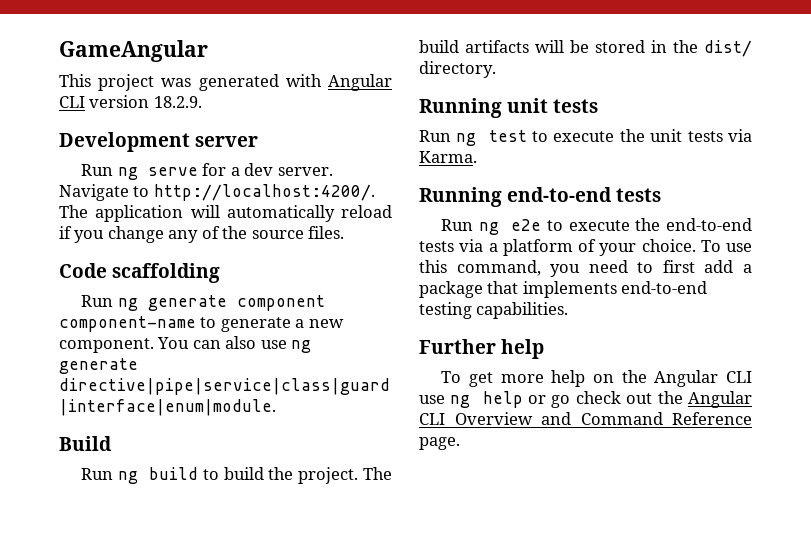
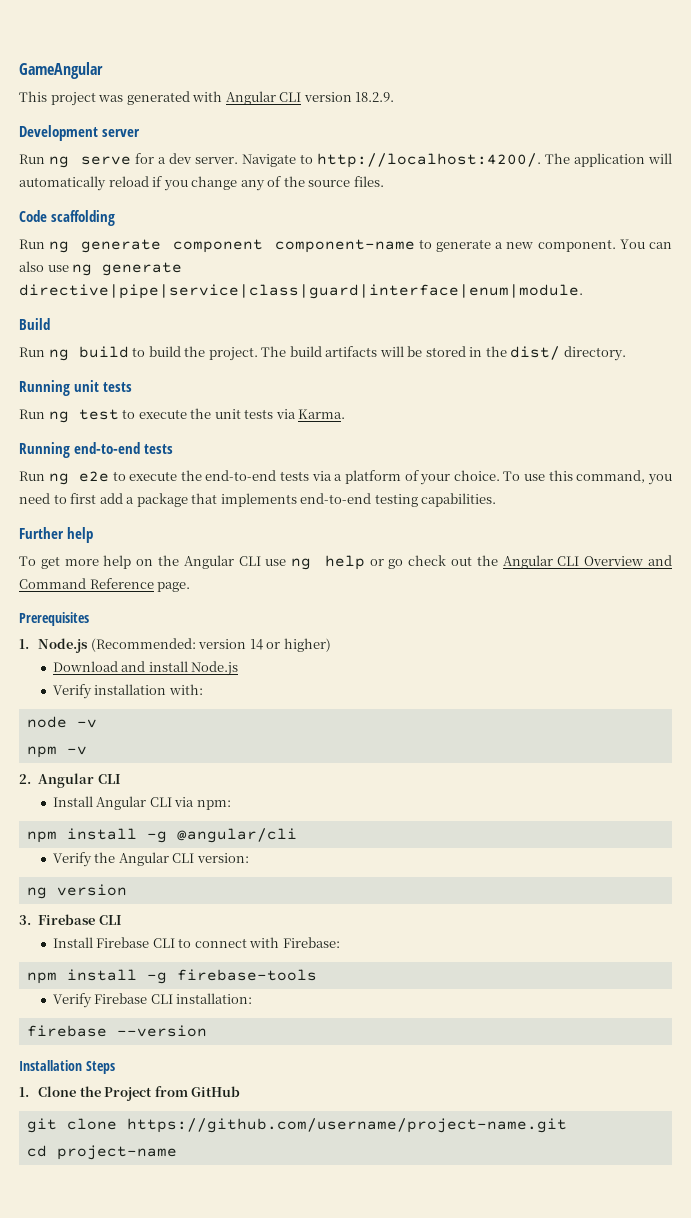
(460, 443) none -> [19,612,89,626] [19,638,331,653] [52,661,239,676] [52,684,203,699] [26,716,97,728] [26,746,87,758] [19,773,121,788] [52,796,231,810] [26,828,297,843] [52,852,249,867] [26,884,127,899] [19,914,122,925] [52,937,340,948] [26,969,317,984] [52,993,253,1008] [26,1025,207,1037] [19,1060,115,1074] [19,1086,241,1101] [26,1118,567,1133] [26,1145,177,1160] // Prerequisites // 1. Node.js (Recommended: version 14 or higher) // Download and install Node.js // Verify installation with: // node -v // npm -v // 2. Angular CLI // Install Angular CLI via npm: // npm install -g @angular/cli // Verify the Angular CLI version: // ng version // 3. Firebase CLI // Install Firebase CLI to connect with Firebase: // npm install -g firebase-tools // Verify Firebase CLI installation: // firebase --version // Installation Steps // 1. Clone the Project from GitHub // git clone https://github.com/username/project-name.git // cd project-name

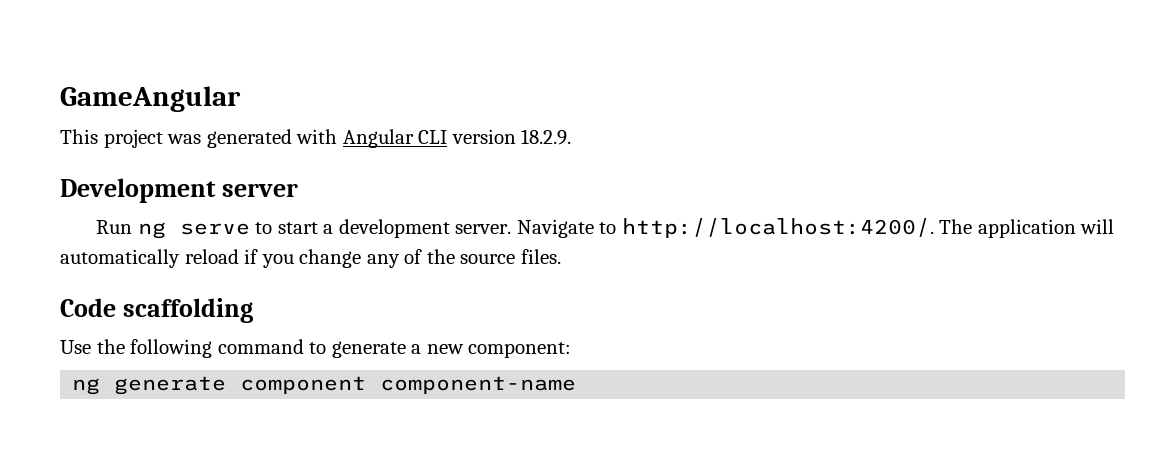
[134,153,192,164] for a dev -> [255,219,450,238] to start a development
[19,239,672,253] [19,261,183,276] [19,284,583,299] [19,318,50,330] [19,346,626,361] [19,380,132,396] [19,408,346,423] [19,442,173,458] [19,470,673,485] [19,493,497,507] [19,527,93,543] [19,555,673,570] [19,578,191,592] [19,612,89,626] [19,638,331,653] [52,661,239,676] [52,684,203,699] [26,716,97,728] [26,746,87,758] [19,773,121,788] [52,796,231,810] [26,828,297,843] [52,852,249,867] [26,884,127,899] [19,914,122,925] [52,937,340,948] [26,969,317,984] [52,993,253,1008] [26,1025,207,1037] [19,1060,115,1074] [19,1086,241,1101] [26,1118,567,1133] [26,1145,177,1160] Run ng generate component component-name to generate a new component. You can also use ng generate directive|pipe|service|class|guard|interface|enum|module. // Build // Run ng build to build the project. The build artifacts will be stored in the dist/ directory. // Running unit tests // Run ng test to execute the unit tests via Karma. // Running end-to-end tests // Run ng e2e to execute the end-to-end tests via a platform of your choice. To use this command, you need to first add a package that implements end-to-end testing capabilities. // Further help // To get more help on the Angular CLI use ng help or go check out the Angular CLI Overview and Command Reference page. // Prerequisites // 1. Node.js (Recommended: version 14 or higher) // Download and install Node.js // Verify installation with: // node -v // npm -v // 2. Angular CLI // Install Angular CLI via npm: // npm install -g @angular/cli // Verify the Angular CLI version: // ng version // 3. Firebase CLI // Install Firebase CLI to connect with Firebase: // npm install -g firebase-tools // Verify Firebase CLI installation: // firebase --version // Installation Steps // 1. Clone the Project from GitHub // git clone https://github.com/username/project-name.git // cd project-name -> [60,339,572,358] [72,376,577,395] Use the following command to generate a new component: // ng generate component component-name

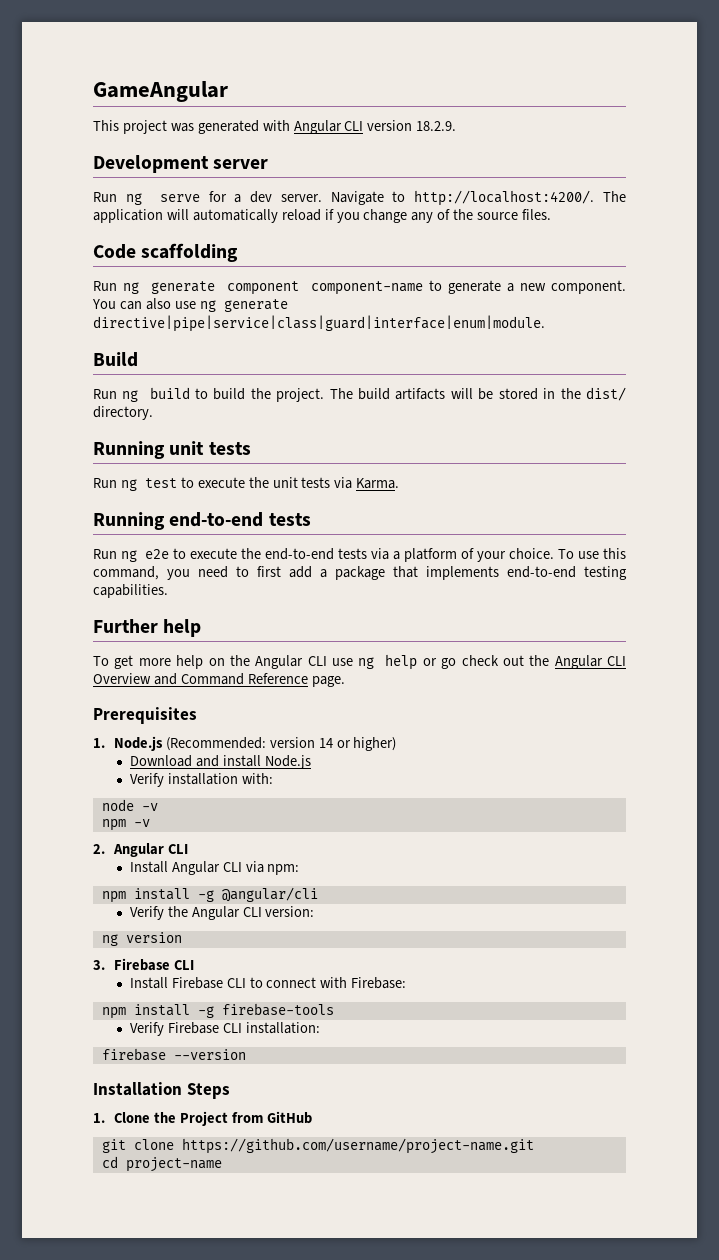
[255,219,450,238] to start a development -> [208,191,273,203] for a dev
[60,339,572,358] [72,376,577,395] Use the following command to generate a new component: // ng generate component component-name -> [93,280,626,295] [92,298,288,312] [93,315,545,332] [93,352,138,367] [93,387,627,402] [93,406,153,420] [93,441,251,459] [93,477,400,491] [93,512,311,530] [93,548,627,562] [93,566,627,580] [93,584,168,598] [93,619,202,637] [93,654,626,670] [93,673,345,687] [93,707,197,724] [93,736,397,751] [129,755,311,769] [129,773,273,787] [101,799,158,811] [101,819,150,831] [93,843,188,857] [129,861,300,875] [101,887,318,903] [129,906,315,920] [101,932,182,946] [93,958,194,971] [129,977,407,989] [101,1003,334,1019] [129,1022,320,1036] [101,1048,246,1061] [93,1082,230,1099] [93,1111,312,1126] [101,1138,534,1154] [101,1156,222,1172] Run ng generate component component-name to generate a new component. You can also use ng generate directive|pipe|service|class|guard|interface|enum|module. // Build // Run ng build to build the project. The build artifacts will be stored in the dist/ directory. // Running unit tests // Run ng test to execute the unit tests via Karma. // Running end-to-end tests // Run ng e2e to execute the end-to-end tests via a platform of your choice. To use this command, you need to first add a package that implements end-to-end testing capabilities. // Further help // To get more help on the Angular CLI use ng help or go check out the Angular CLI Overview and Command Reference page. // Prerequisites // 1. Node.js (Recommended: version 14 or higher) // Download and install Node.js // Verify installation with: // node -v // npm -v // 2. Angular CLI // Install Angular CLI via npm: // npm install -g @angular/cli // Verify the Angular CLI version: // ng version // 3. Firebase CLI // Install Firebase CLI to connect with Firebase: // npm install -g firebase-tools // Verify Firebase CLI installation: // firebase --version // Installation Steps // 1. Clone the Project from GitHub // git clone https://github.com/username/project-name.git // cd project-name

